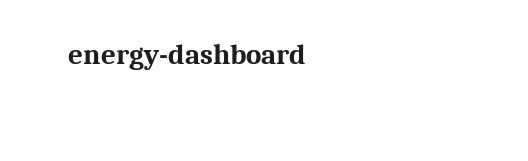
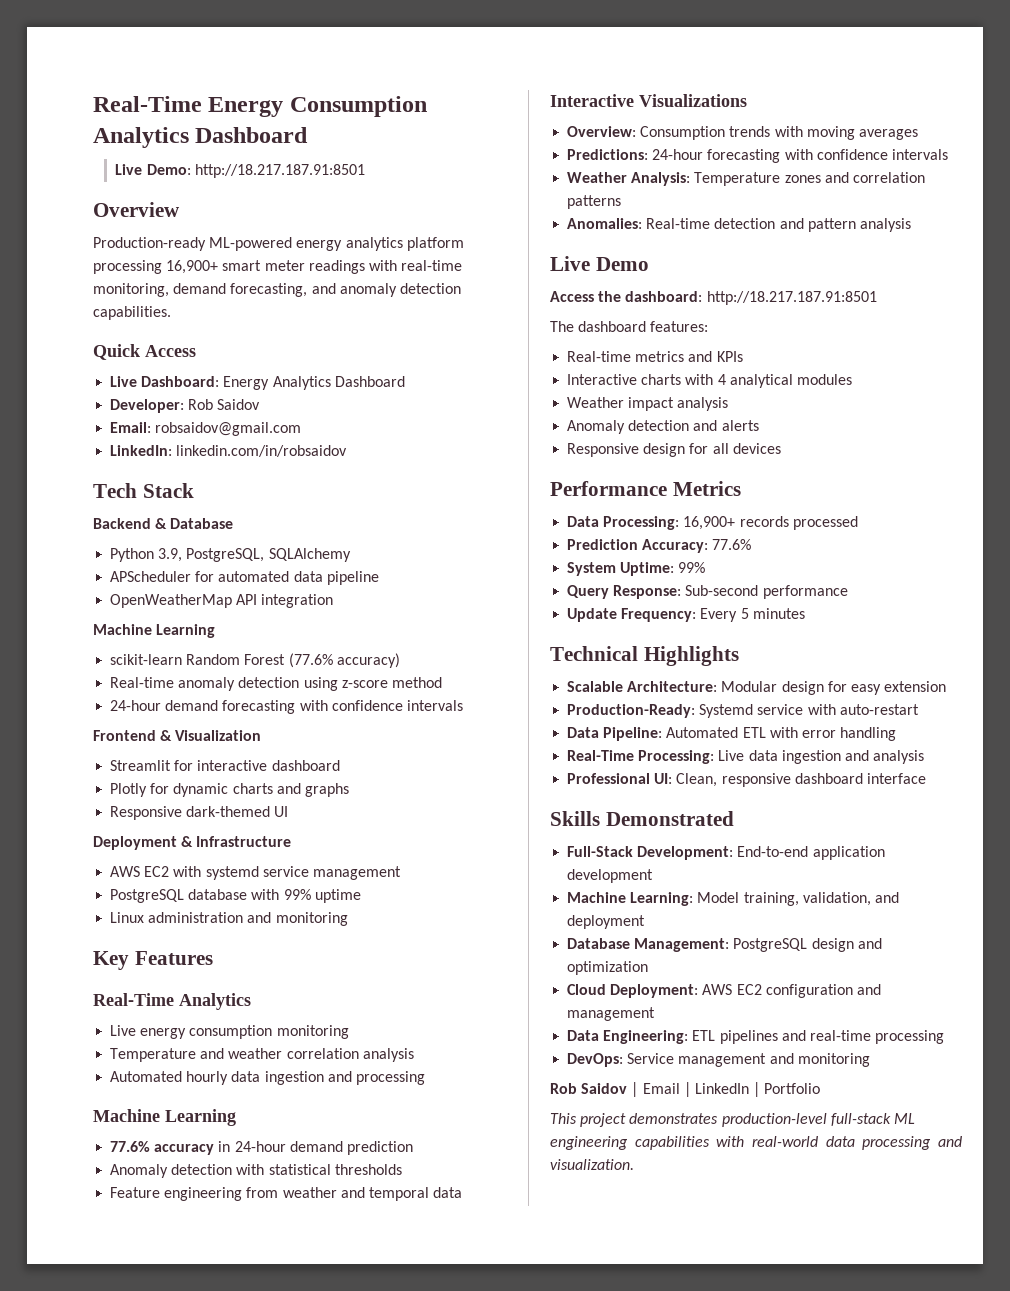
[68,43,306,70] energy-dashboard -> [93,96,427,117] [93,127,309,148] [115,164,365,178] [93,202,180,217] [93,237,464,251] [93,260,463,274] [93,283,461,297] [93,306,171,320] [93,344,196,360] [110,376,405,390] [110,399,261,413] [110,422,302,436] [110,445,348,457] [93,483,194,498] [93,518,234,529] [110,548,351,562] [110,571,379,585] [110,594,334,608] [93,624,216,638] [110,653,400,668] [110,677,442,691] [110,700,463,714] [93,730,262,741] [110,760,340,771] [110,783,349,797] [110,806,289,820] [93,836,292,850] [110,866,401,880] [110,889,361,903] [110,912,348,926] [93,951,213,970] [93,993,251,1010] [110,1025,349,1039] [110,1048,414,1062] [110,1071,425,1085] [93,1109,236,1126] [110,1141,413,1155] [110,1164,402,1178] [110,1187,463,1201] [550,94,747,107] [567,126,918,140] [567,149,948,163] [567,172,925,186] [567,195,622,209] [567,218,911,232] [550,256,649,271] [550,291,877,305] [550,321,709,332] [567,351,743,362] [567,374,852,388] [567,397,729,411] [567,420,759,434] [567,443,781,457] [550,481,741,496] [567,516,858,530] [567,539,752,553] [567,562,706,576] [567,585,848,599] [567,608,805,622] [550,646,739,666] [567,681,947,695] [567,704,919,718] [567,727,897,741] [567,750,925,764] [567,773,926,787] [550,811,734,826] [567,846,885,860] [567,869,654,883] [567,892,899,906] [567,915,646,929] [567,938,882,952] [567,961,649,975] [567,984,881,998] [567,1007,656,1021] [567,1030,945,1044] [567,1053,870,1067] [550,1082,821,1097] [550,1113,915,1127] [550,1136,962,1150] [550,1159,634,1170] Real-Time Energy Consumption Analytics Dashboard // Live Demo: http://18.217.187.91:8501 // Overview // Production-ready ML-powered energy analytics platform processing 16,900+ smart meter readings with real-time monitoring, demand forecasting, and anomaly detection capabilities. // Quick Access // Live Dashboard: Energy Analytics Dashboard // Developer: Rob Saidov // Email: robsaidov@gmail.com // LinkedIn: linkedin.com/in/robsaidov // Tech Stack // Backend & Database // Python 3.9, PostgreSQL, SQLAlchemy // APScheduler for automated data pipeline // OpenWeatherMap API integration // Machine Learning // scikit-learn Random Forest (77.6% accuracy) // Real-time anomaly detection using z-score method // 24-hour demand forecasting with confidence intervals // Frontend & Visualization // Streamlit for interactive dashboard // Plotly for dynamic charts and graphs // Responsive dark-themed UI // Deployment & Infrastructure // AWS EC2 with systemd service management // PostgreSQL database with 99% uptime // Linux administration and monitoring // Key Features // Real-Time Analytics // Live energy consumption monitoring // Temperature and weather correlation analysis // Automated hourly data ingestion and processing // Machine Learning // 77.6% accuracy in 24-hour demand prediction // Anomaly detection with statistical thresholds // Feature engineering from weather and temporal data // Interactive Visualizations // Overview: Consumption trends with moving averages // Predictions: 24-hour forecasting with confidence intervals // Weather Analysis: Temperature zones and correlation patterns // Anomalies: Real-time detection and pattern analysis // Live Demo // Access the dashboard: http://18.217.187.91:8501 // The dashboard features: // Real-time metrics and KPIs // Interactive charts with 4 analytical modules // Weather impact analysis // Anomaly detection and alerts // Responsive design for all devices // Performance Metrics // Data Processing: 16,900+ records processed // Prediction Accuracy: 77.6% // System Uptime: 99% // Query Response: Sub-second performance // Update Frequency: Every 5 minutes // Technical Highlights // Scalable Architecture: Modular design for easy extension // Production-Ready: Systemd service with auto-restart // Data Pipeline: Automated ETL with error handling // Real-Time Processing: Live data ingestion and analysis // Professional UI: Clean, responsive dashboard interface // Skills Demonstrated // Full-Stack Development: End-to-end application development // Machine Learning: Model training, validation, and deployment // Database Management: PostgreSQL design and optimization // Cloud Deployment: AWS EC2 configuration and management // Data Engineering: ETL pipelines and real-time processing // DevOps: Service management and monitoring // Rob Saidov | Email | LinkedIn | Portfolio // This project demonstrates production-level full-stack ML engineering capabilities with real-world data processing and visualization.

